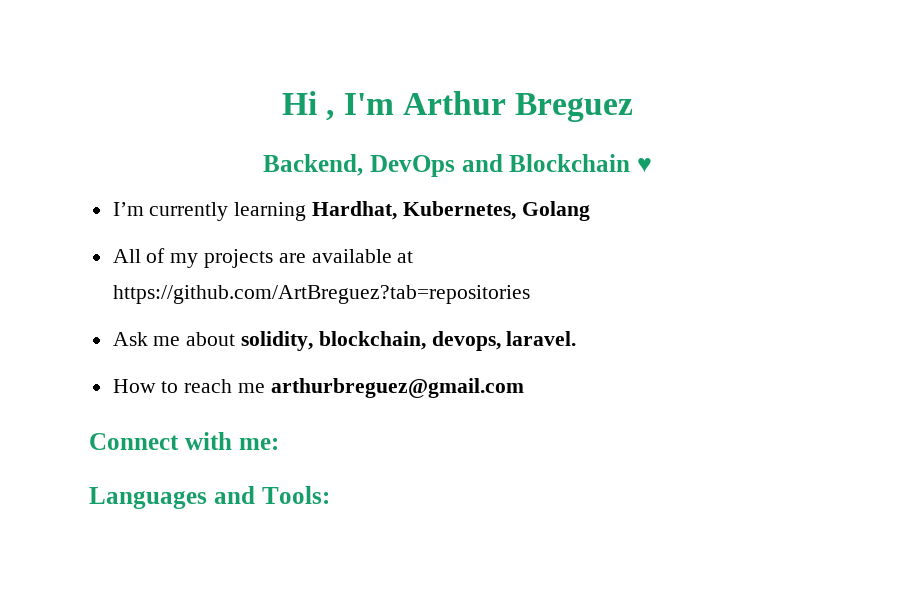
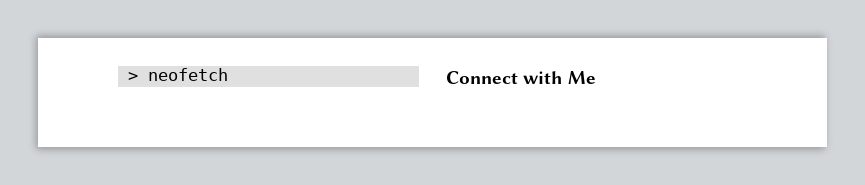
[282,91,633,122] [263,154,652,177] [112,201,590,221] [112,248,414,268] [112,285,530,304] [112,331,577,351] [112,378,524,398] [89,432,279,450] [89,486,330,509] Hi , I'm Arthur Breguez // Backend, DevOps and Blockchain ♥ // I’m currently learning Hardhat, Kubernetes, Golang // All of my projects are available at https://github.com/ArtBreguez?tab=repositories // Ask me about solidity, blockchain, devops, laravel. // How to reach me arthurbreguez@gmail.com // Connect with me: // Languages and Tools: -> [127,68,228,81] [446,71,597,84] > neofetch // Connect with Me

